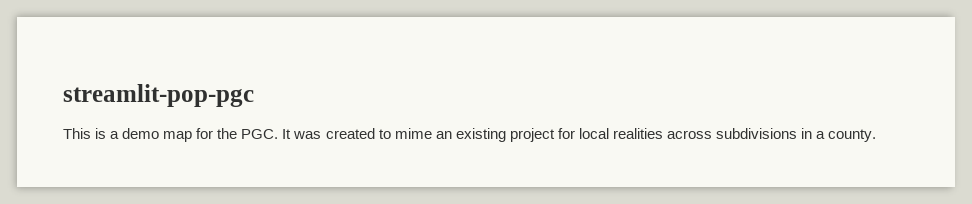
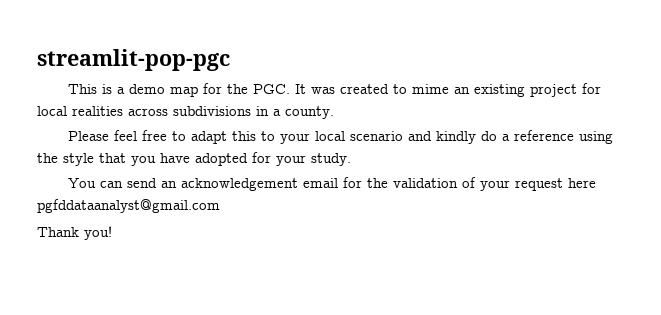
(877, 135) none -> [67,130,613,144] [37,152,351,166] [67,177,596,191] [37,199,220,213] [37,226,112,240] // Please feel free to adapt this to your local scenario and kindly do a reference using the style that you have adopted for your study. // You can send an acknowledgement email for the validation of your request here pgfddataanalyst@gmail.com // Thank you!

